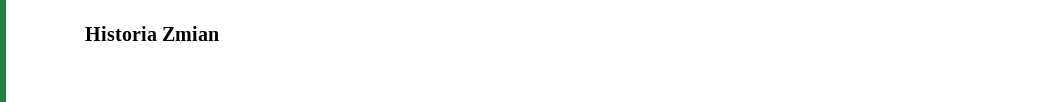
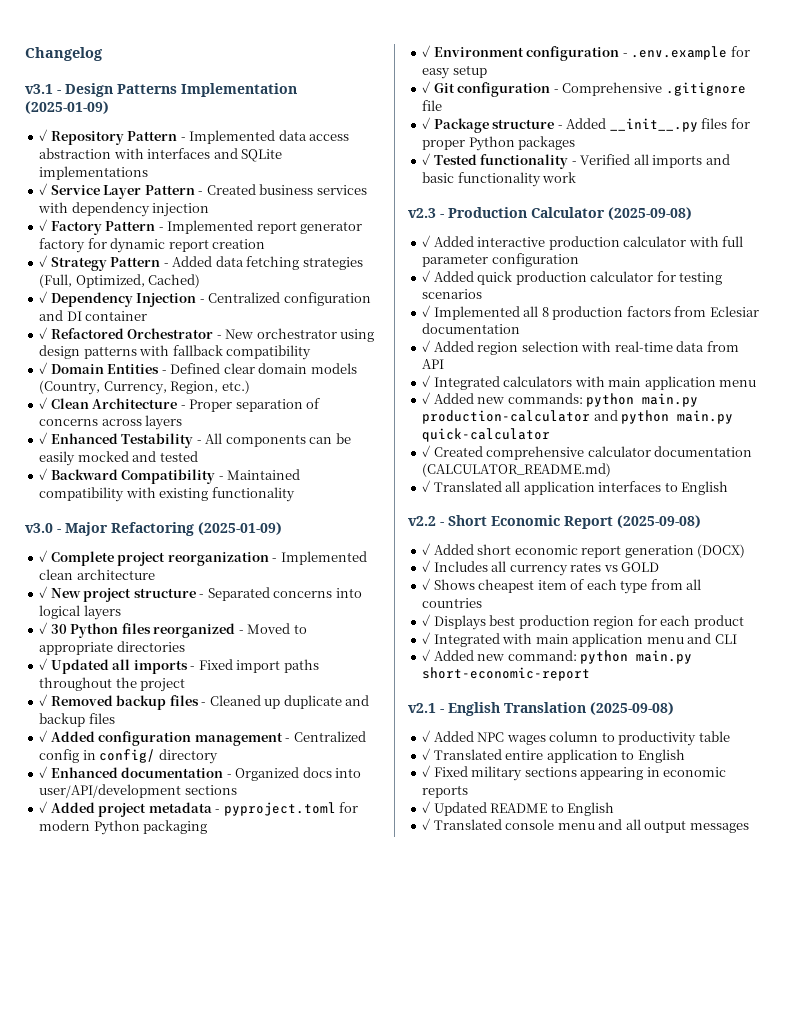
[85,26,220,41] Historia Zmian -> [25,47,103,61] [25,83,297,97] [25,101,109,114] [39,129,350,145] [39,148,283,162] [39,166,149,180] [39,183,367,199] [38,202,210,217] [39,219,363,235] [39,238,266,253] [39,255,363,271] [39,274,201,288] [39,291,371,307] [39,310,148,321] [39,327,375,342] [39,345,312,360] [39,362,357,374] [39,380,250,395] [39,397,321,412] [39,415,183,430] [39,432,351,448] [39,451,198,466] [39,468,301,484] [39,487,295,502] [25,522,282,536] [39,550,367,566] [39,569,155,580] [39,586,362,602] [39,605,121,620] [39,622,307,638] [39,641,185,655] [39,658,319,674] [39,677,186,692] [39,694,370,710] [39,713,115,727] [39,730,366,746] [39,749,218,764] [39,766,362,781] [39,784,237,798] [39,801,359,817] [39,820,208,835] [422,45,750,61] [422,65,487,79] [422,81,746,97] [422,100,443,111] [422,117,750,133] [422,136,576,151] [422,153,730,169] [422,172,577,187] [408,207,692,220] [422,235,744,250] [422,253,579,267] [422,270,723,285] [422,289,483,299] [422,305,759,320] [422,323,521,334] [422,340,739,355] [422,359,445,369] [422,375,757,390] [422,392,699,407] [422,410,734,424] [422,428,551,442] [422,445,753,460] [422,463,612,477] [422,480,729,495] [408,515,701,529] [422,543,746,558] [422,560,660,576] [422,578,702,594] [422,598,483,608] [422,614,744,630] [422,632,737,647] [422,649,693,664] [422,667,591,681] [408,702,674,716] [422,730,730,746] [422,748,685,763] [422,765,727,781] [422,785,469,798] [422,801,615,816] [422,818,749,833] Changelog // v3.1 - Design Patterns Implementation (2025-01-09) // ✓ Repository Pattern - Implemented data access abstraction with interfaces and SQLite implementations // ✓ Service Layer Pattern - Created business services with dependency injection // ✓ Factory Pattern - Implemented report generator factory for dynamic report creation // ✓ Strategy Pattern - Added data fetching strategies (Full, Optimized, Cached) // ✓ Dependency Injection - Centralized configuration and DI container // ✓ Refactored Orchestrator - New orchestrator using design patterns with fallback compatibility // ✓ Domain Entities - Defined clear domain models (Country, Currency, Region, etc.) // ✓ Clean Architecture - Proper separation of concerns across layers // ✓ Enhanced Testability - All components can be easily mocked and tested // ✓ Backward Compatibility - Maintained compatibility with existing functionality // v3.0 - Major Refactoring (2025-01-09) // ✓ Complete project reorganization - Implemented clean architecture // ✓ New project structure - Separated concerns into logical layers // ✓ 30 Python files reorganized - Moved to appropriate directories // ✓ Updated all imports - Fixed import paths throughout the project // ✓ Removed backup files - Cleaned up duplicate and backup files // ✓ Added configuration management - Centralized config in config/ directory // ✓ Enhanced documentation - Organized docs into user/API/development sections // ✓ Added project metadata - pyproject.toml for modern Python packaging // ✓ Environment configuration - .env.example for easy setup // ✓ Git configuration - Comprehensive .gitignore file // ✓ Package structure - Added __init__.py files for proper Python packages // ✓ Tested functionality - Verified all imports and basic functionality work // v2.3 - Production Calculator (2025-09-08) // ✓ Added interactive production calculator with full parameter configuration // ✓ Added quick production calculator for testing scenarios // ✓ Implemented all 8 production factors from Eclesiar documentation // ✓ Added region selection with real-time data from API // ✓ Integrated calculators with main application menu // ✓ Added new commands: python main.py production-calculator and python main.py quick-calculator // ✓ Created comprehensive calculator documentation (CALCULATOR_README.md) // ✓ Translated all application interfaces to English // v2.2 - Short Economic Report (2025-09-08) // ✓ Added short economic report generation (DOCX) // ✓ Includes all currency rates vs GOLD // ✓ Shows cheapest item of each type from all countries // ✓ Displays best production region for each product // ✓ Integrated with main application menu and CLI // ✓ Added new command: python main.py short-economic-report // v2.1 - English Translation (2025-09-08) // ✓ Added NPC wages column to productivity table // ✓ Translated entire application to English // ✓ Fixed military sections appearing in economic reports // ✓ Updated README to English // ✓ Translated console menu and all output messages

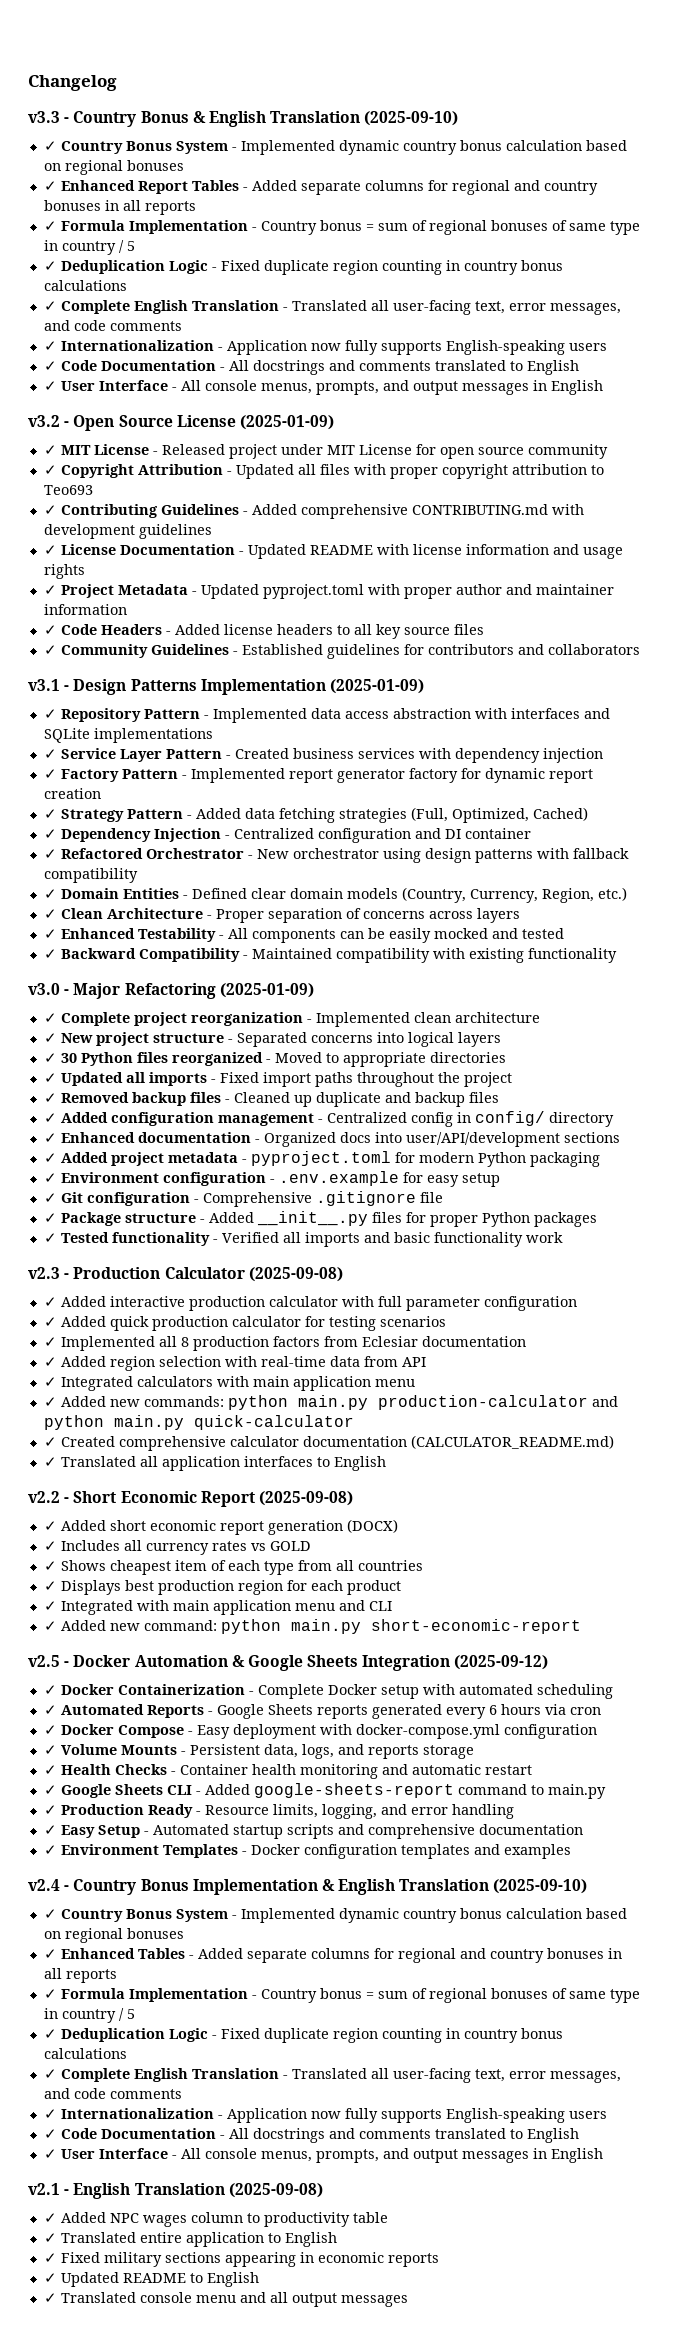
(103, 54) none -> [28,111,459,127] [43,140,627,155] [43,160,184,175] [43,180,598,195] [43,200,196,215] [43,220,640,235] [43,240,135,255] [43,260,563,275] [43,280,127,291] [43,300,621,315] [43,320,182,331] [43,340,607,355] [43,360,579,375] [43,380,603,395] [28,415,334,431] [43,444,608,459] [43,464,604,479] [43,485,93,495] [43,504,584,519] [43,524,212,539] [43,544,623,559] [43,564,85,579] [43,584,614,599] [43,604,127,615] [43,624,484,639] [43,644,640,659] // v3.3 - Country Bonus & English Translation (2025-09-10) // ✓ Country Bonus System - Implemented dynamic country bonus calculation based on regional bonuses // ✓ Enhanced Report Tables - Added separate columns for regional and country bonuses in all reports // ✓ Formula Implementation - Country bonus = sum of regional bonuses of same type in country / 5 // ✓ Deduplication Logic - Fixed duplicate region counting in country bonus calculations // ✓ Complete English Translation - Translated all user-facing text, error messages, and code comments // ✓ Internationalization - Application now fully supports English-speaking users // ✓ Code Documentation - All docstrings and comments translated to English // ✓ User Interface - All console menus, prompts, and output messages in English // v3.2 - Open Source License (2025-01-09) // ✓ MIT License - Released project under MIT License for open source community // ✓ Copyright Attribution - Updated all files with proper copyright attribution to Teo693 // ✓ Contributing Guidelines - Added comprehensive CONTRIBUTING.md with development guidelines // ✓ License Documentation - Updated README with license information and usage rights // ✓ Project Metadata - Updated pyproject.toml with proper author and maintainer information // ✓ Code Headers - Added license headers to all key source files // ✓ Community Guidelines - Established guidelines for contributors and collaborators
(591, 674) none -> [28,1655,549,1671] [43,1684,613,1699] [43,1704,601,1719] [43,1724,597,1739] [43,1744,474,1759] [43,1764,532,1779] [43,1783,606,1799] [43,1804,514,1819] [43,1824,583,1839] [43,1844,571,1859] [28,1879,588,1895] [43,1908,627,1923] [43,1928,184,1943] [43,1948,622,1963] [43,1968,117,1983] [43,1988,640,2003] [43,2008,135,2023] [43,2028,563,2043] [43,2048,127,2059] [43,2068,621,2083] [43,2088,182,2099] [43,2108,607,2123] [43,2128,579,2143] [43,2148,603,2163] // v2.5 - Docker Automation & Google Sheets Integration (2025-09-12) // ✓ Docker Containerization - Complete Docker setup with automated scheduling // ✓ Automated Reports - Google Sheets reports generated every 6 hours via cron // ✓ Docker Compose - Easy deployment with docker-compose.yml configuration // ✓ Volume Mounts - Persistent data, logs, and reports storage // ✓ Health Checks - Container health monitoring and automatic restart // ✓ Google Sheets CLI - Added google-sheets-report command to main.py // ✓ Production Ready - Resource limits, logging, and error handling // ✓ Easy Setup - Automated startup scripts and comprehensive documentation // ✓ Environment Templates - Docker configuration templates and examples // v2.4 - Country Bonus Implementation & English Translation (2025-09-10) // ✓ Country Bonus System - Implemented dynamic country bonus calculation based on regional bonuses // ✓ Enhanced Tables - Added separate columns for regional and country bonuses in all reports // ✓ Formula Implementation - Country bonus = sum of regional bonuses of same type in country / 5 // ✓ Deduplication Logic - Fixed duplicate region counting in country bonus calculations // ✓ Complete English Translation - Translated all user-facing text, error messages, and code comments // ✓ Internationalization - Application now fully supports English-speaking users // ✓ Code Documentation - All docstrings and comments translated to English // ✓ User Interface - All console menus, prompts, and output messages in English

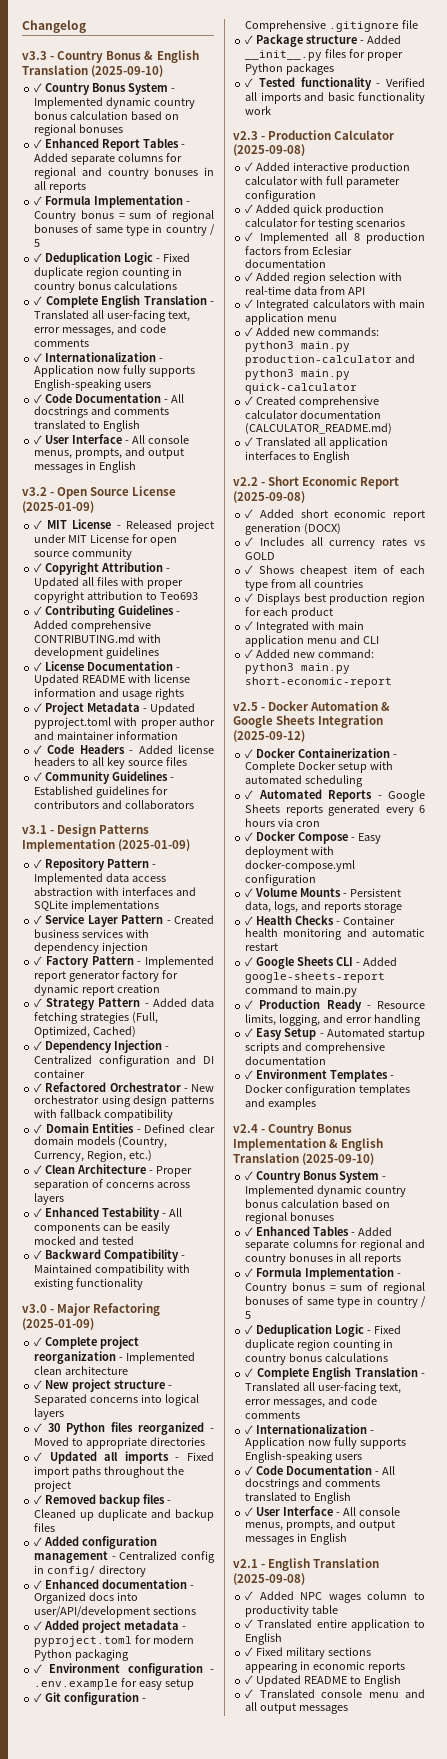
[227,1395,288,1410] python -> [245,341,295,352] python3
[43,1415,104,1430] python -> [245,369,295,380] python3
[220,1619,281,1634] python -> [245,663,295,674] python3

